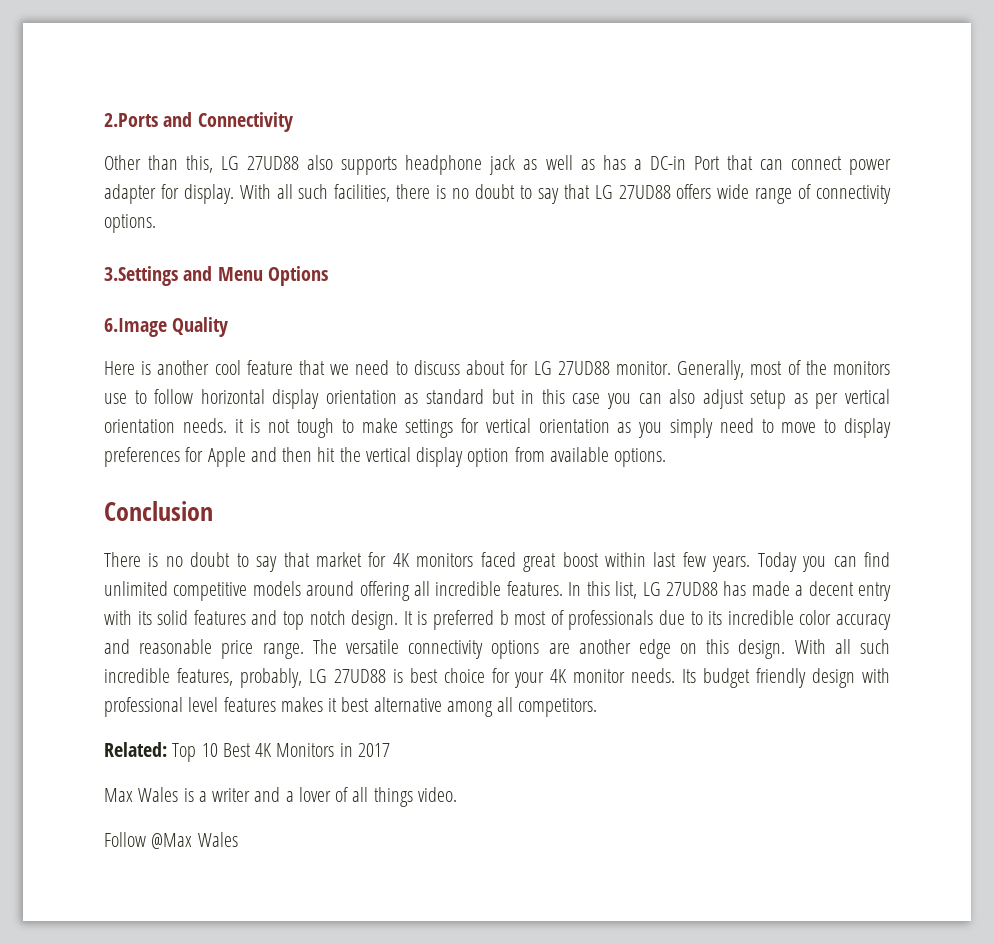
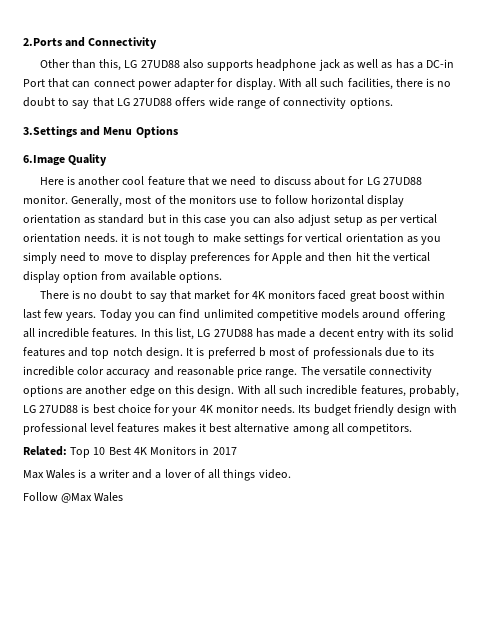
[104,501,213,521] // Conclusion -> (222, 277) none

